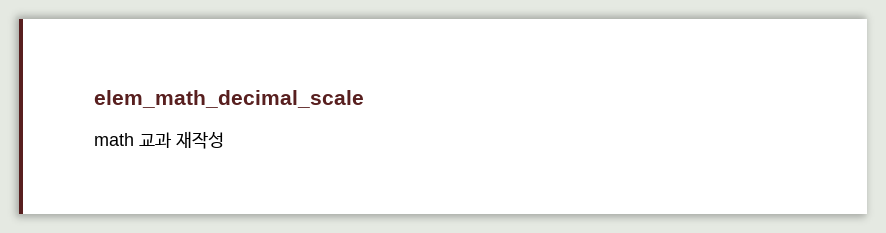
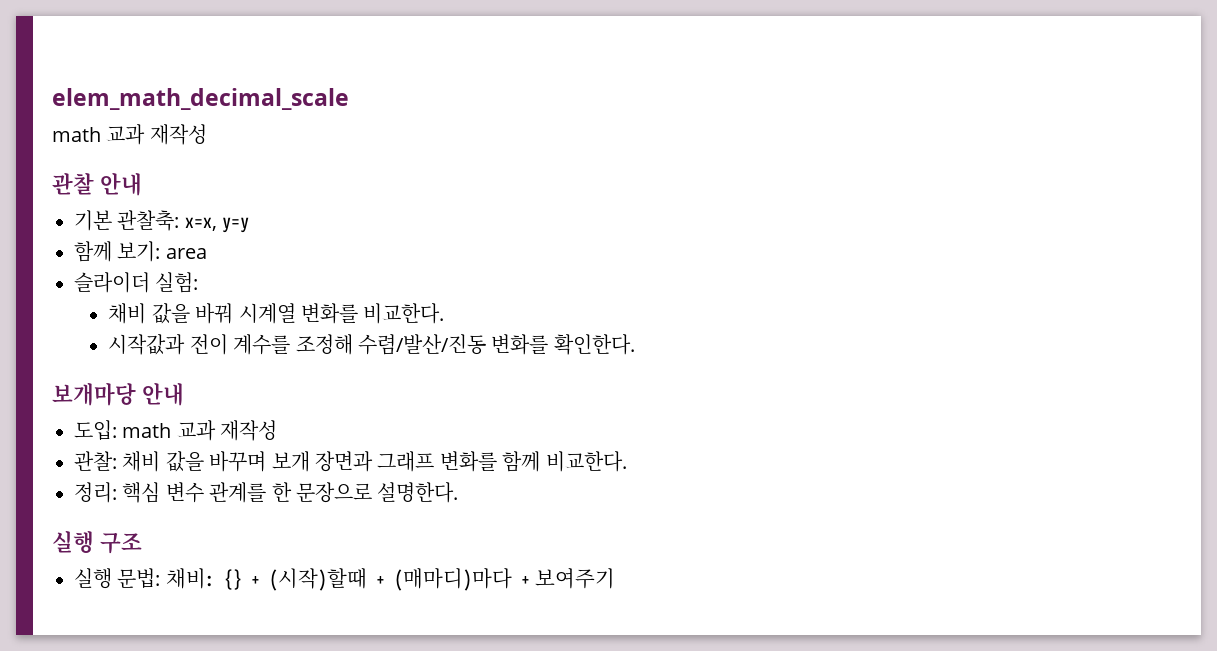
(224, 140) none -> [52,173,142,196] [74,210,250,233] [74,241,207,262] [74,272,199,293] [108,303,445,324] [108,334,635,355] [52,383,184,406] [74,420,278,441] [74,451,627,472] [74,482,459,503] [52,531,142,554] [74,568,616,591] // 관찰 안내 // 기본 관찰축: x=x, y=y // 함께 보기: area // 슬라이더 실험: // 채비 값을 바꿔 시계열 변화를 비교한다. // 시작값과 전이 계수를 조정해 수렴/발산/진동 변화를 확인한다. // 보개마당 안내 // 도입: math 교과 재작성 // 관찰: 채비 값을 바꾸며 보개 장면과 그래프 변화를 함께 비교한다. // 정리: 핵심 변수 관계를 한 문장으로 설명한다. // 실행 구조 // 실행 문법: 채비: {} + (시작)할때 + (매마디)마다 + 보여주기

